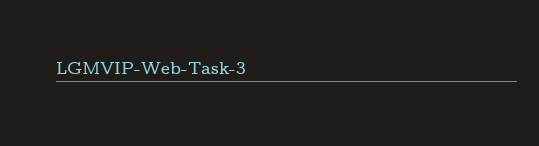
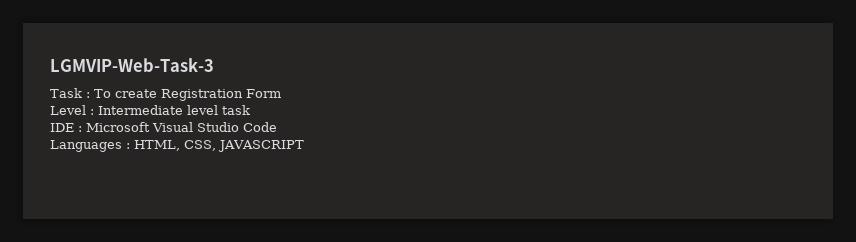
(246, 68) none -> [50,88,281,101] [50,105,250,115] [50,122,277,132] [50,140,304,152] // Task : To create Registration Form // Level : Intermediate level task // IDE : Microsoft Visual Studio Code // Languages : HTML, CSS, JAVASCRIPT

